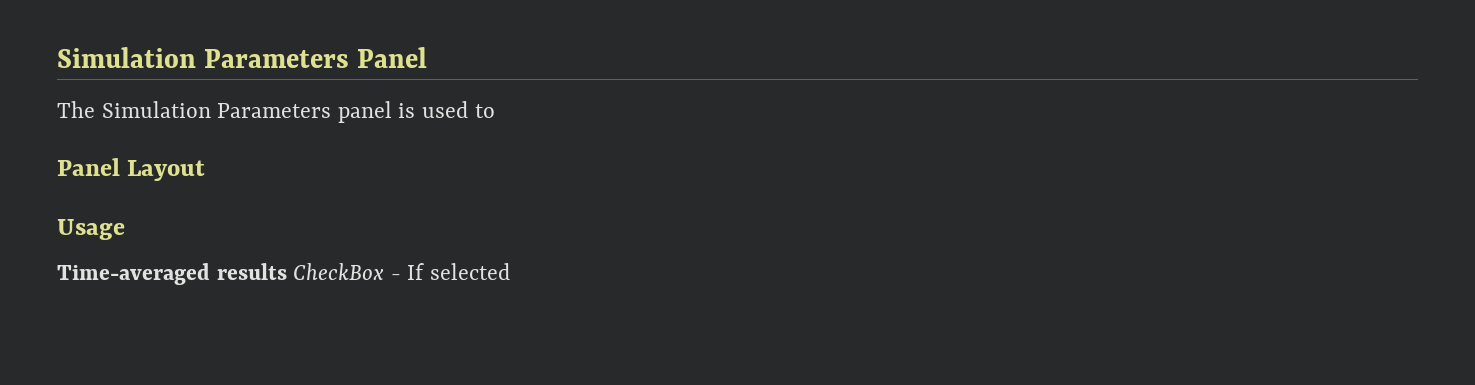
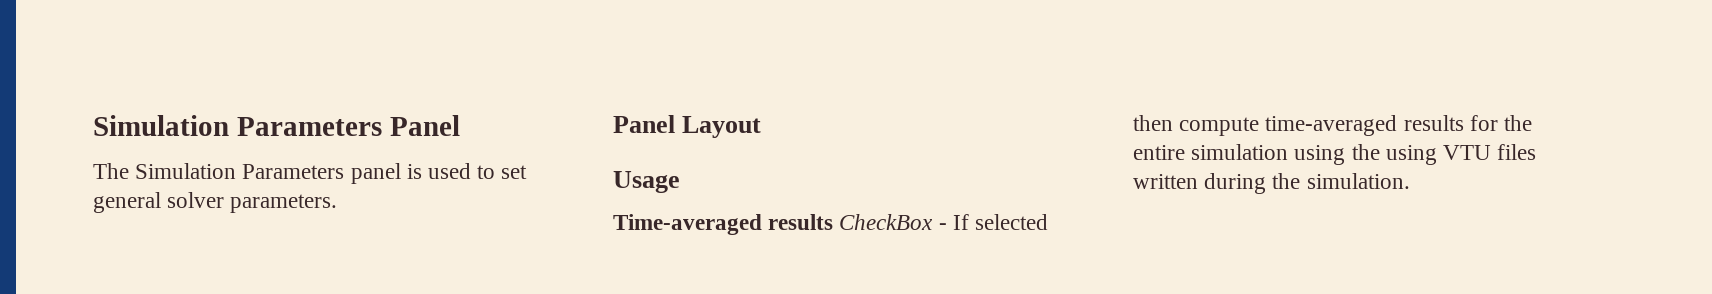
(495, 111) none -> [501,165,528,179] [93,192,338,213] set general solver parameters.
(511, 271) none -> [1133,115,1533,136] [1133,144,1537,165] [1133,173,1410,194] then compute time-averaged results for the entire simulation using the using VTU files written during the simulation.

